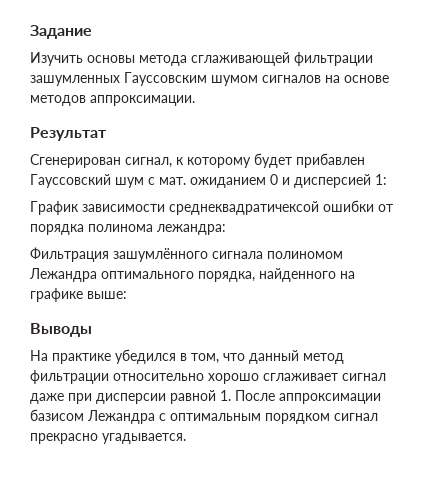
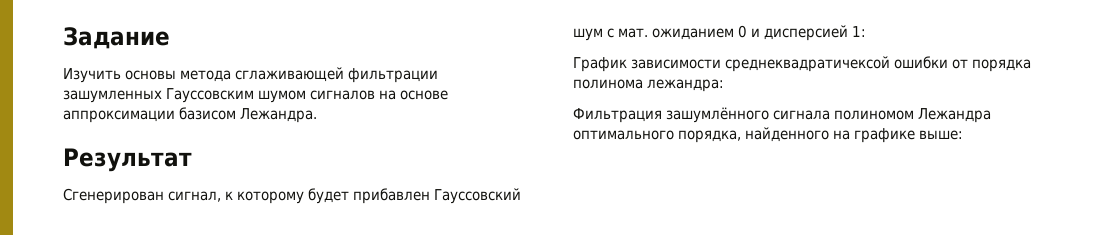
[30,95,195,106] методов аппроксимации. -> [63,107,318,123] аппроксимации базисом Лежандра.
[30,323,92,337] [30,349,344,364] [30,370,386,384] [30,390,381,404] [30,409,378,424] [30,433,186,444] // Выводы // На практике убедился в том, что данный метод фильтрации относительно хорошо сглаживает сигнал даже при дисперсии равной 1. После аппроксимации базисом Лежандра с оптимальным порядком сигнал прекрасно угадывается. -> (964, 135) none

